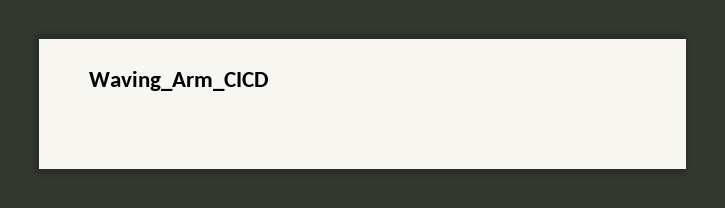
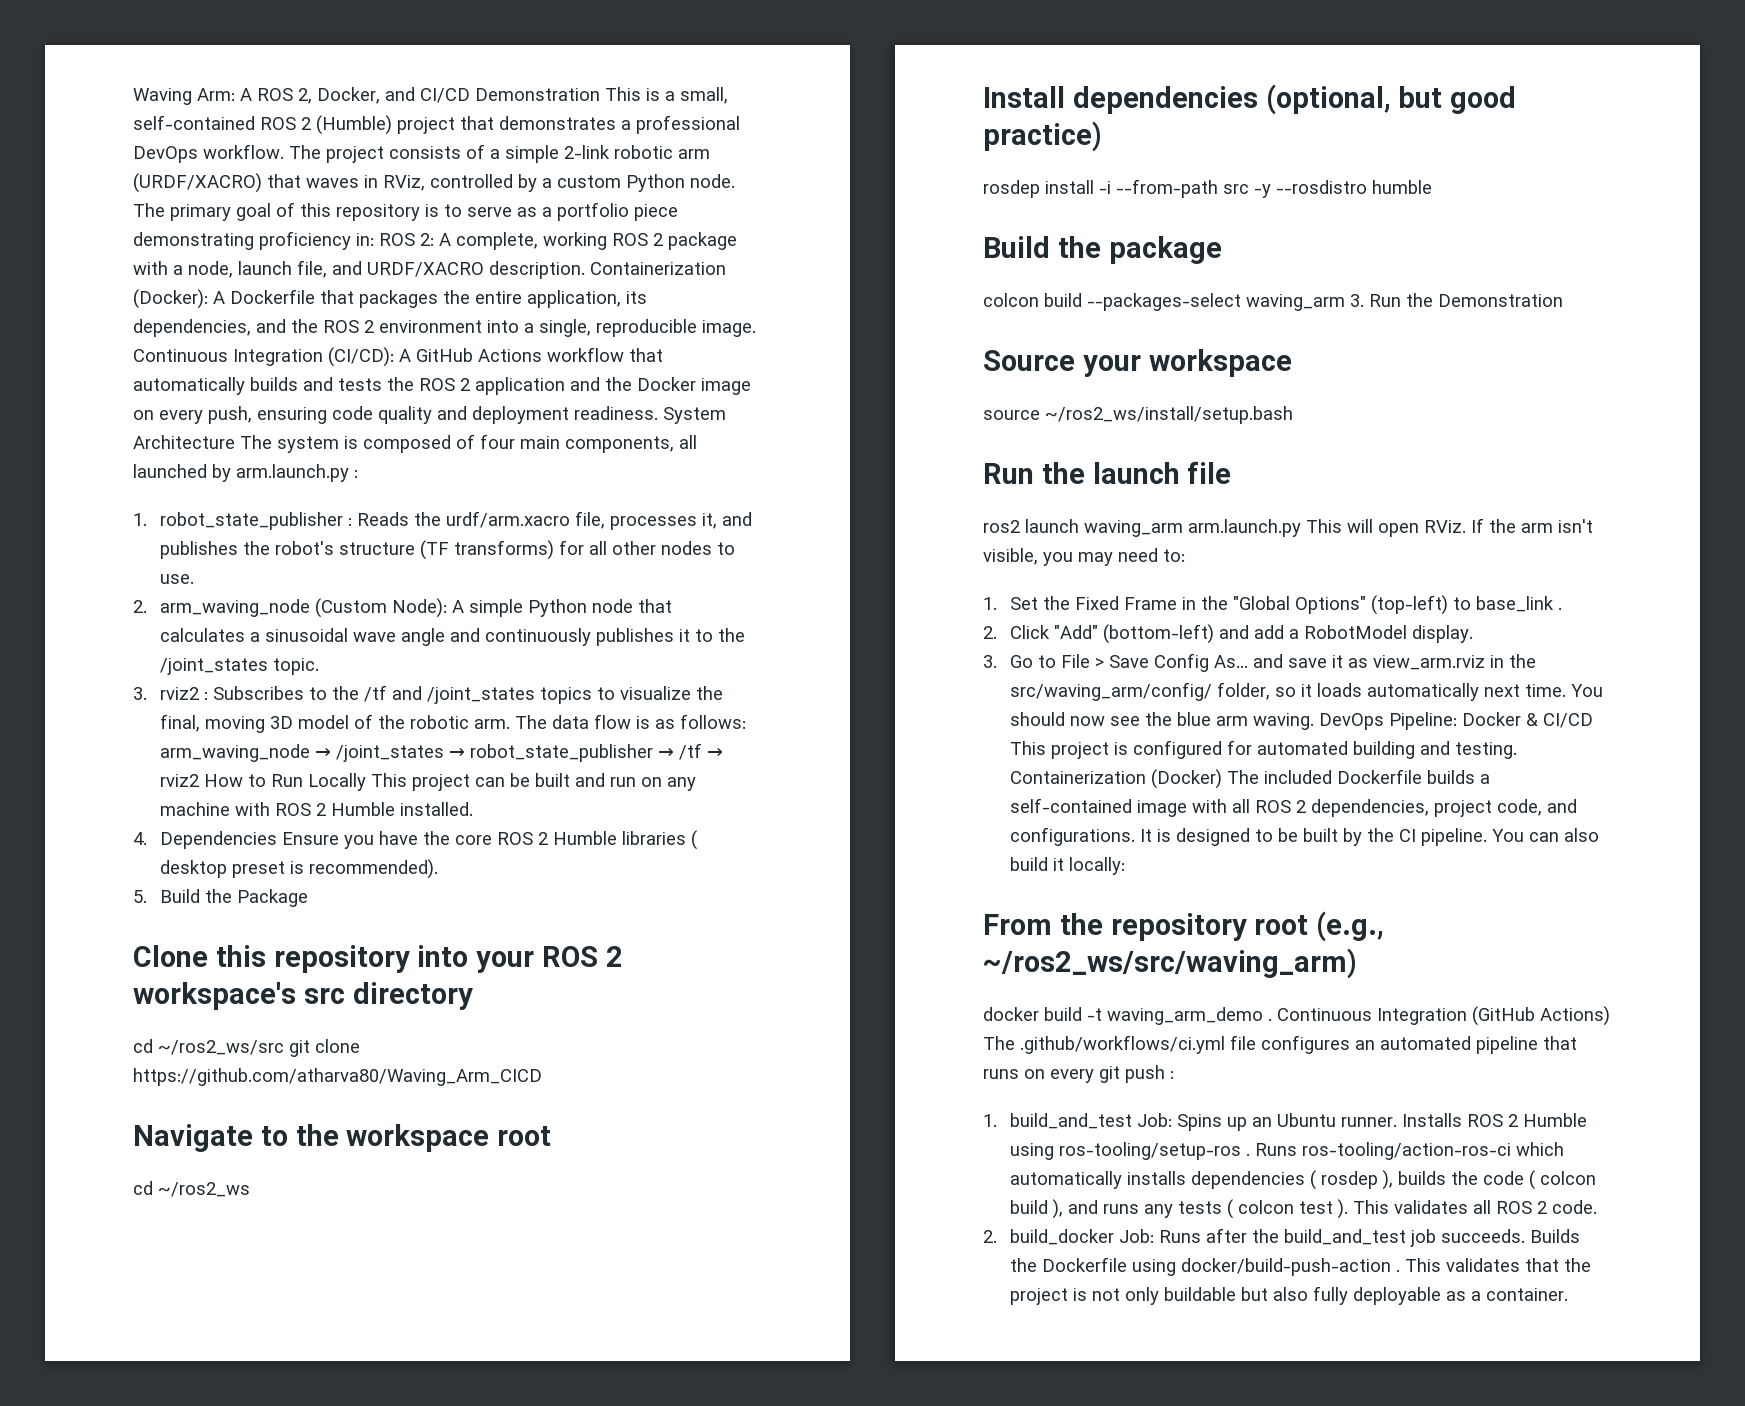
[89,71,269,91] Waving_Arm_CICD -> [133,87,728,105] [133,115,740,135] [133,144,710,163] [133,173,735,193] [133,202,678,221] [133,231,737,250] [133,260,726,279] [133,289,647,309] [133,319,756,337] [133,347,663,367] [133,377,751,395] [133,406,726,424] [133,434,697,453] [133,464,358,482] [133,511,753,530] [160,540,736,560] [160,574,195,584] [133,598,673,618] [160,628,746,646] [160,658,320,675] [133,685,724,704] [160,714,747,733] [160,743,724,762] [160,773,697,791] [160,802,474,816] [133,830,698,850] [160,859,439,879] [133,889,309,907] [133,945,623,973] [133,982,473,1010] [133,1039,360,1057] [133,1068,542,1086] [133,1124,552,1152] [133,1181,250,1197] [983,84,1517,115] [983,121,1102,152] [983,179,1432,198] [983,236,1222,264] [983,293,1563,311] [983,349,1292,377] [983,406,1293,424] [983,461,1232,484] [983,518,1593,537] [983,548,1185,566] [983,595,1563,615] [983,624,1474,644] [983,653,1537,672] [1010,682,1604,701] [1010,712,1594,730] [1010,740,1518,759] [1010,769,1491,789] [1010,798,1578,817] [1010,827,1600,846] [1010,857,1126,875] [983,911,1385,942] [983,948,1357,979] [983,1006,1610,1026] [983,1035,1577,1054] [983,1065,1174,1083] [983,1113,1588,1131] [1010,1142,1565,1160] [1010,1170,1597,1190] [1010,1199,1598,1219] [983,1228,1581,1247] [1010,1257,1592,1276] [1010,1286,1569,1305] Waving Arm: A ROS 2, Docker, and CI/CD Demonstration This is a small, self-contained ROS 2 (Humble) project that demonstrates a professional DevOps workflow. The project consists of a simple 2-link robotic arm (URDF/XACRO) that waves in RViz, controlled by a custom Python node. The primary goal of this repository is to serve as a portfolio piece demonstrating proficiency in: ROS 2: A complete, working ROS 2 package with a node, launch file, and URDF/XACRO description. Containerization (Docker): A Dockerfile that packages the entire application, its dependencies, and the ROS 2 environment into a single, reproducible image. Continuous Integration (CI/CD): A GitHub Actions workflow that automatically builds and tests the ROS 2 application and the Docker image on every push, ensuring code quality and deployment readiness. System Architecture The system is composed of four main components, all launched by arm.launch.py : // 1. robot_state_publisher : Reads the urdf/arm.xacro file, processes it, and publishes the robot's structure (TF transforms) for all other nodes to use. // 2. arm_waving_node (Custom Node): A simple Python node that calculates a sinusoidal wave angle and continuously publishes it to the /joint_states topic. // 3. rviz2 : Subscribes to the /tf and /joint_states topics to visualize the final, moving 3D model of the robotic arm. The data flow is as follows: arm_waving_node → /joint_states → robot_state_publisher → /tf → rviz2 How to Run Locally This project can be built and run on any machine with ROS 2 Humble installed. // 4. Dependencies Ensure you have the core ROS 2 Humble libraries ( desktop preset is recommended). // 5. Build the Package // Clone this repository into your ROS 2 workspace's src directory // cd ~/ros2_ws/src git clone https://github.com/atharva80/Waving_Arm_CICD // Navigate to the workspace root // cd ~/ros2_ws // Install dependencies (optional, but good practice) // rosdep install -i --from-path src -y --rosdistro humble // Build the package // colcon build --packages-select waving_arm 3. Run the Demonstration // Source your workspace // source ~/ros2_ws/install/setup.bash // Run the launch file // ros2 launch waving_arm arm.launch.py This will open RViz. If the arm isn't visible, you may need to: // 1. Set the Fixed Frame in the "Global Options" (top-left) to base_link . // 2. Click "Add" (bottom-left) and add a RobotModel display. // 3. Go to File > Save Config As... and save it as view_arm.rviz in the src/waving_arm/config/ folder, so it loads automatically next time. You should now see the blue arm waving. DevOps Pipeline: Docker & CI/CD This project is configured for automated building and testing. Containerization (Docker) The included Dockerfile builds a self-contained image with all ROS 2 dependencies, project code, and configurations. It is designed to be built by the CI pipeline. You can also build it locally: // From the repository root (e.g., ~/ros2_ws/src/waving_arm) // docker build -t waving_arm_demo . Continuous Integration (GitHub Actions) The .github/workflows/ci.yml file configures an automated pipeline that runs on every git push : // 1. build_and_test Job: Spins up an Ubuntu runner. Installs ROS 2 Humble using ros-tooling/setup-ros . Runs ros-tooling/action-ros-ci which automatically installs dependencies ( rosdep ), builds the code ( colcon build ), and runs any tests ( colcon test ). This validates all ROS 2 code. // 2. build_docker Job: Runs after the build_and_test job succeeds. Builds the Dockerfile using docker/build-push-action . This validates that the project is not only buildable but also fully deployable as a container.

